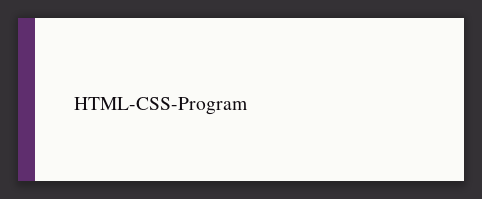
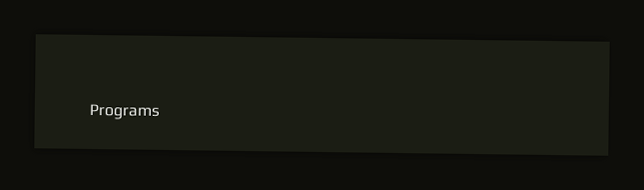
[74,97,248,115] HTML-CSS-Program -> [89,103,160,120] Programs

